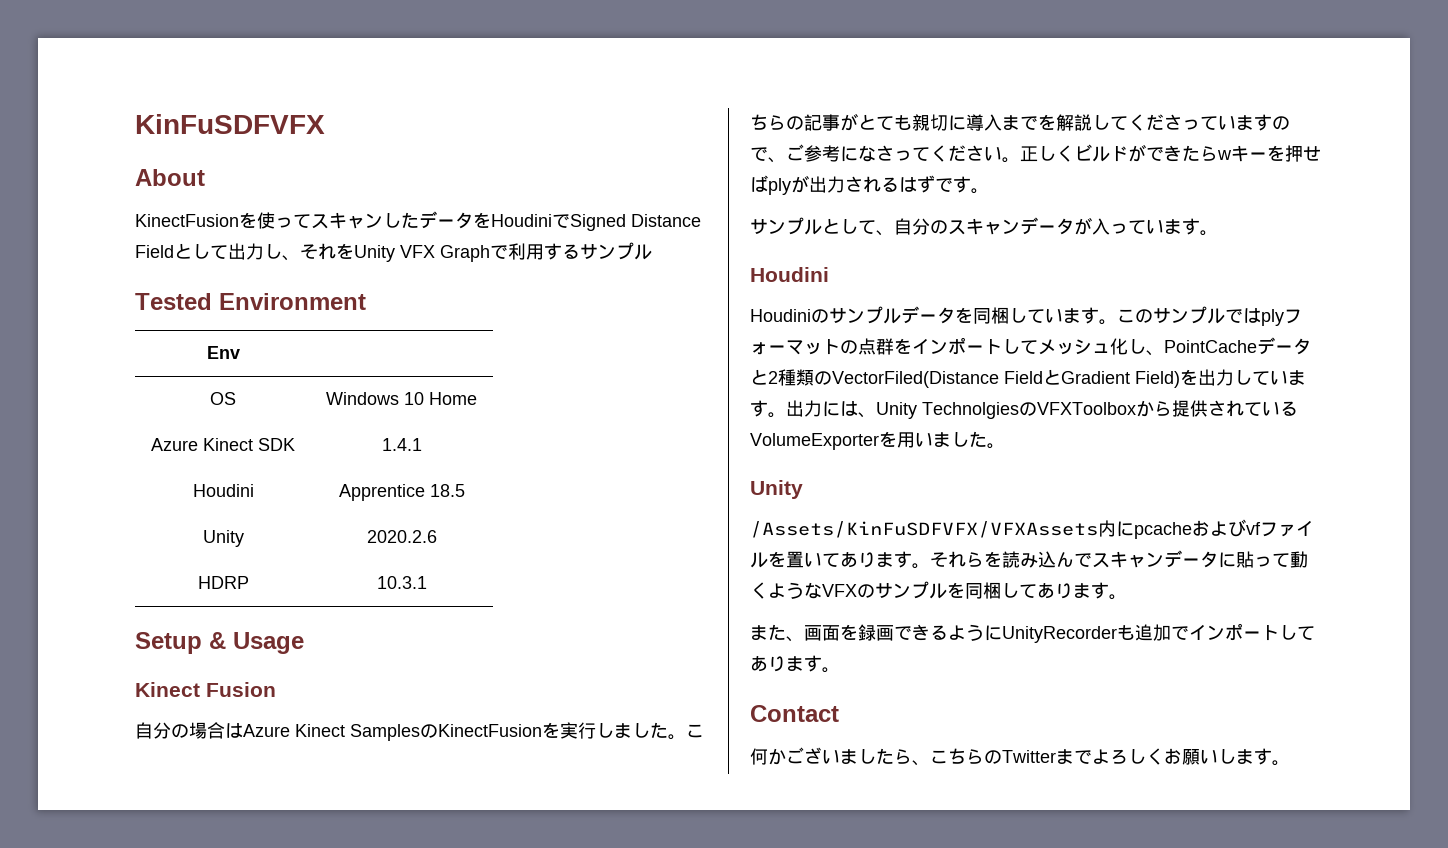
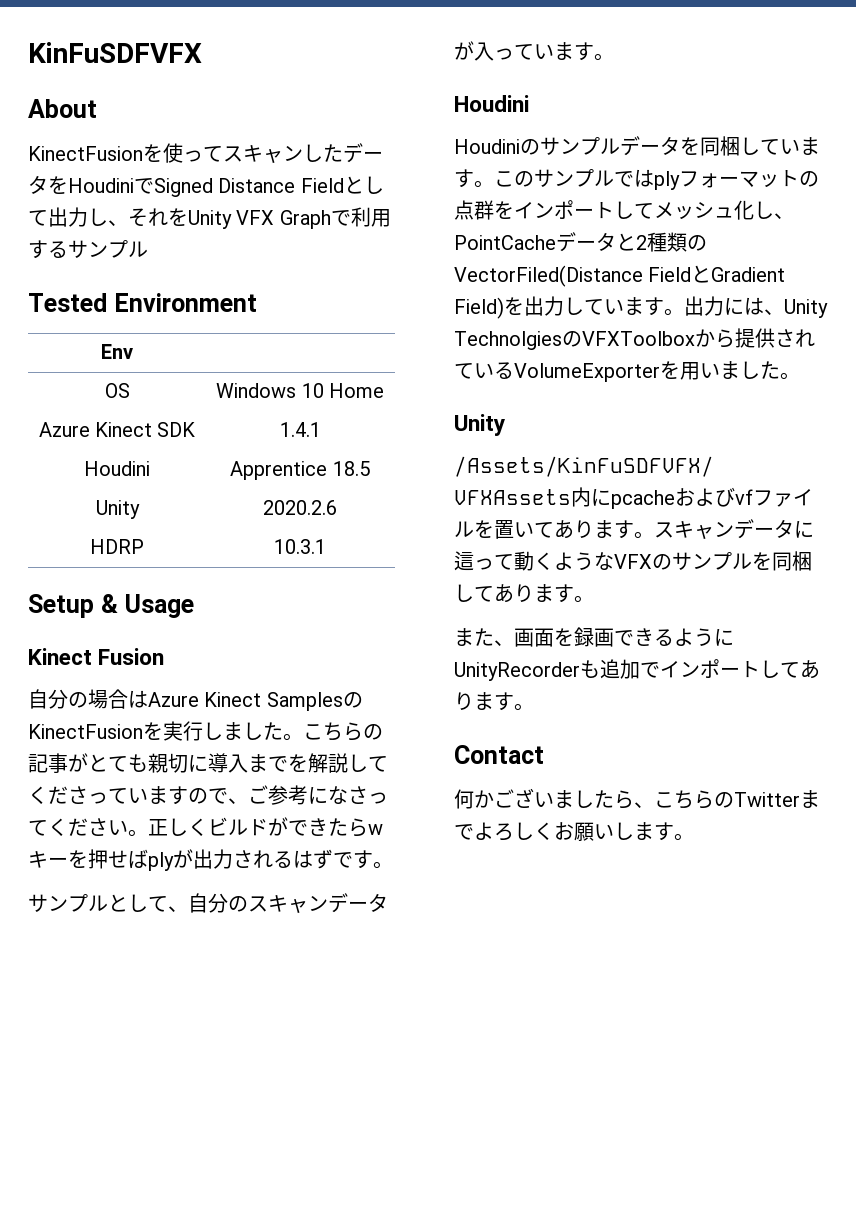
[930,551,1092,568] それらを読み込んで -> (654, 535) none
[1236,551,1254,568] 貼 -> [454,551,474,571] 這

